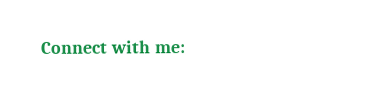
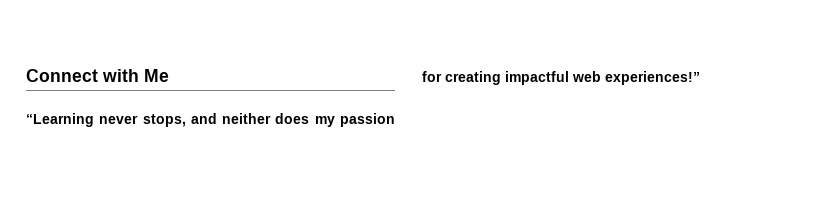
[153,44,186,54] me: -> [144,69,169,82] [26,113,395,127] [422,71,700,85] Me // “Learning never stops, and neither does my passion for creating impactful web experiences!”

